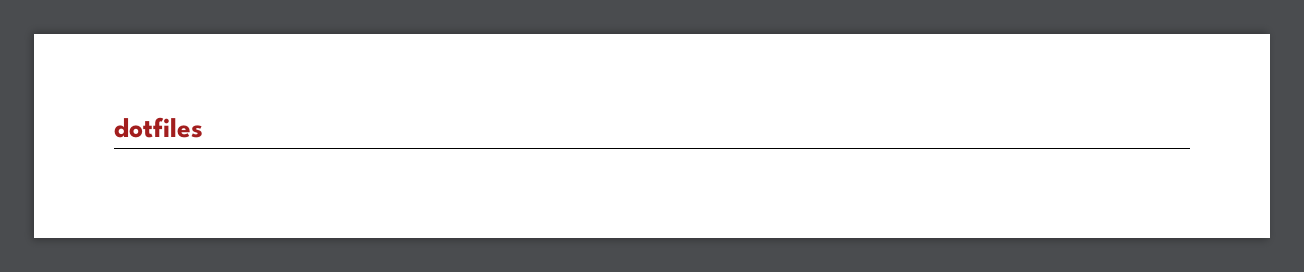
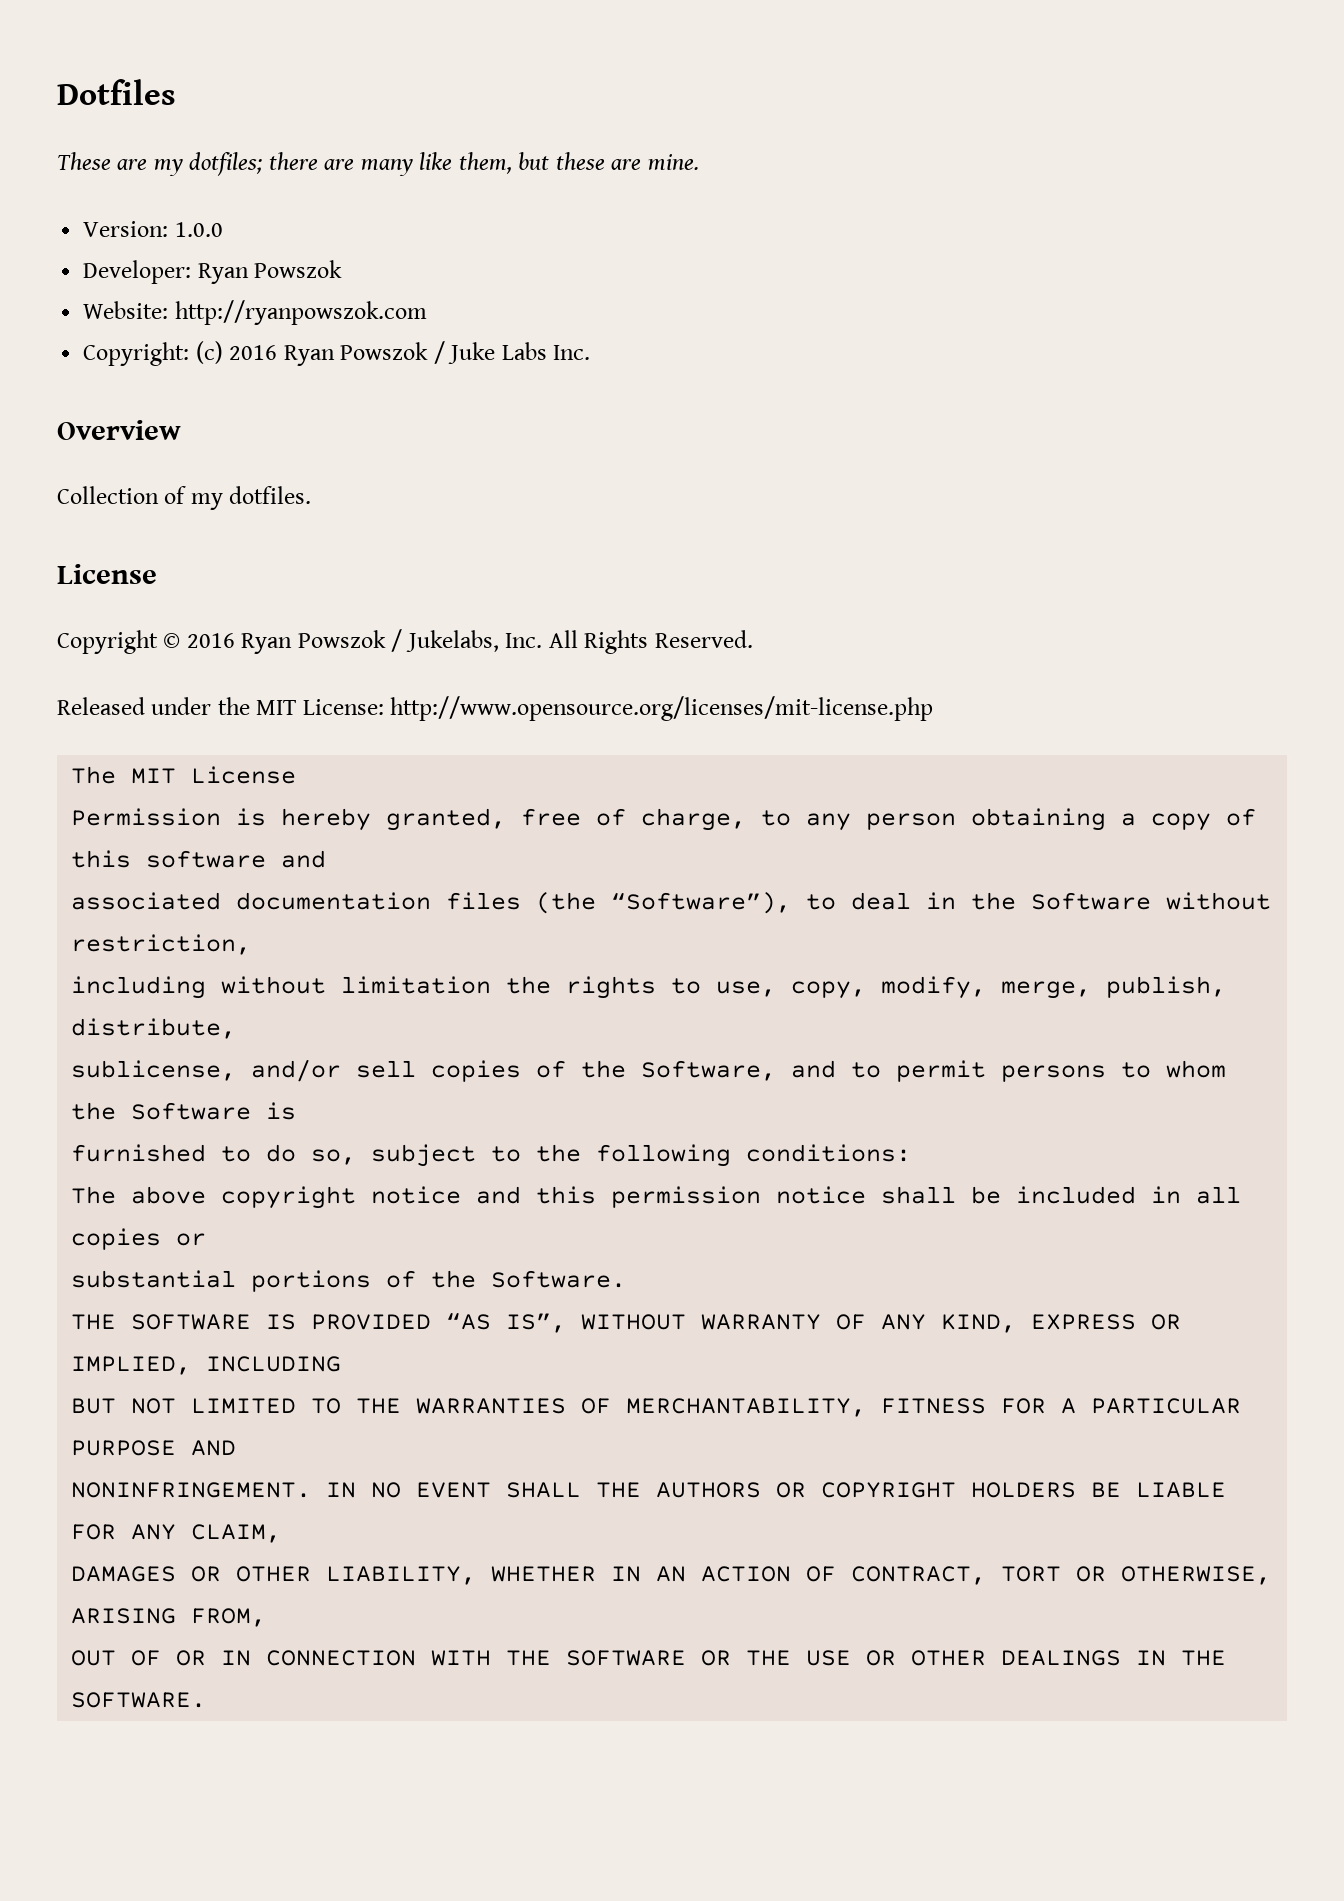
[114,117,203,138] dotfiles -> [57,79,176,105] [57,152,699,176] [83,221,223,237] [83,260,343,284] [83,300,427,325] [83,341,591,366] [57,420,181,440] [57,486,312,510] [57,564,157,584] [57,629,753,654] [57,696,934,721] [71,766,297,784] [71,808,1257,831] [71,850,327,868] [71,892,1272,914] [71,934,252,955] [71,976,1227,999] [71,1018,237,1039] [71,1059,1227,1082] [71,1102,297,1120] [71,1144,912,1167] [71,1186,1242,1209] [71,1228,207,1250] [71,1270,627,1292] [71,1313,1182,1333] [71,1356,342,1375] [71,1398,1242,1417] [71,1440,237,1456] [71,1482,1227,1498] [71,1524,282,1543] [71,1566,1272,1585] [71,1608,267,1627] [71,1650,1227,1666] [71,1692,207,1708] Dotfiles // These are my dotfiles; there are many like them, but these are mine. // Version: 1.0.0 // Developer: Ryan Powszok // Website: http://ryanpowszok.com // Copyright: (c) 2016 Ryan Powszok / Juke Labs Inc. // Overview // Collection of my dotfiles. // License // Copyright © 2016 Ryan Powszok / Jukelabs, Inc. All Rights Reserved. // Released under the MIT License: http://www.opensource.org/licenses/mit-license.php // The MIT License // Permission is hereby granted, free of charge, to any person obtaining a copy of this software and // associated documentation files (the “Software”), to deal in the Software without restriction, // including without limitation the rights to use, copy, modify, merge, publish, distribute, // sublicense, and/or sell copies of the Software, and to permit persons to whom the Software is // furnished to do so, subject to the following conditions: // The above copyright notice and this permission notice shall be included in all copies or // substantial portions of the Software. // THE SOFTWARE IS PROVIDED “AS IS”, WITHOUT WARRANTY OF ANY KIND, EXPRESS OR IMPLIED, INCLUDING // BUT NOT LIMITED TO THE WARRANTIES OF MERCHANTABILITY, FITNESS FOR A PARTICULAR PURPOSE AND // NONINFRINGEMENT. IN NO EVENT SHALL THE AUTHORS OR COPYRIGHT HOLDERS BE LIABLE FOR ANY CLAIM, // DAMAGES OR OTHER LIABILITY, WHETHER IN AN ACTION OF CONTRACT, TORT OR OTHERWISE, ARISING FROM, // OUT OF OR IN CONNECTION WITH THE SOFTWARE OR THE USE OR OTHER DEALINGS IN THE SOFTWARE.

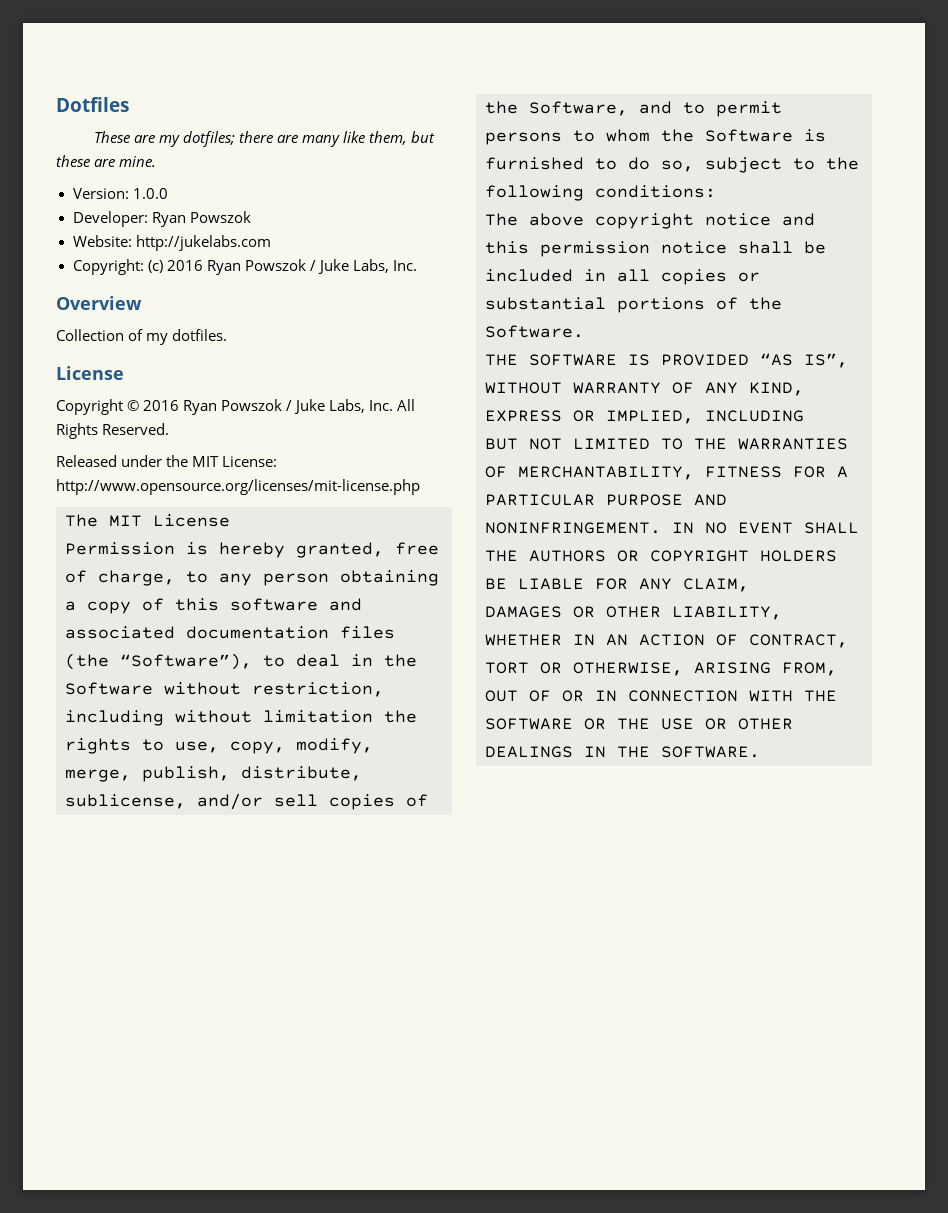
[174,300,427,325] http://ryanpowszok.com -> [135,235,271,251] http://jukelabs.com
[501,342,547,360] Labs -> [352,259,389,273] Labs,
[405,630,499,652] Jukelabs, -> [294,399,366,414] Juke Labs,

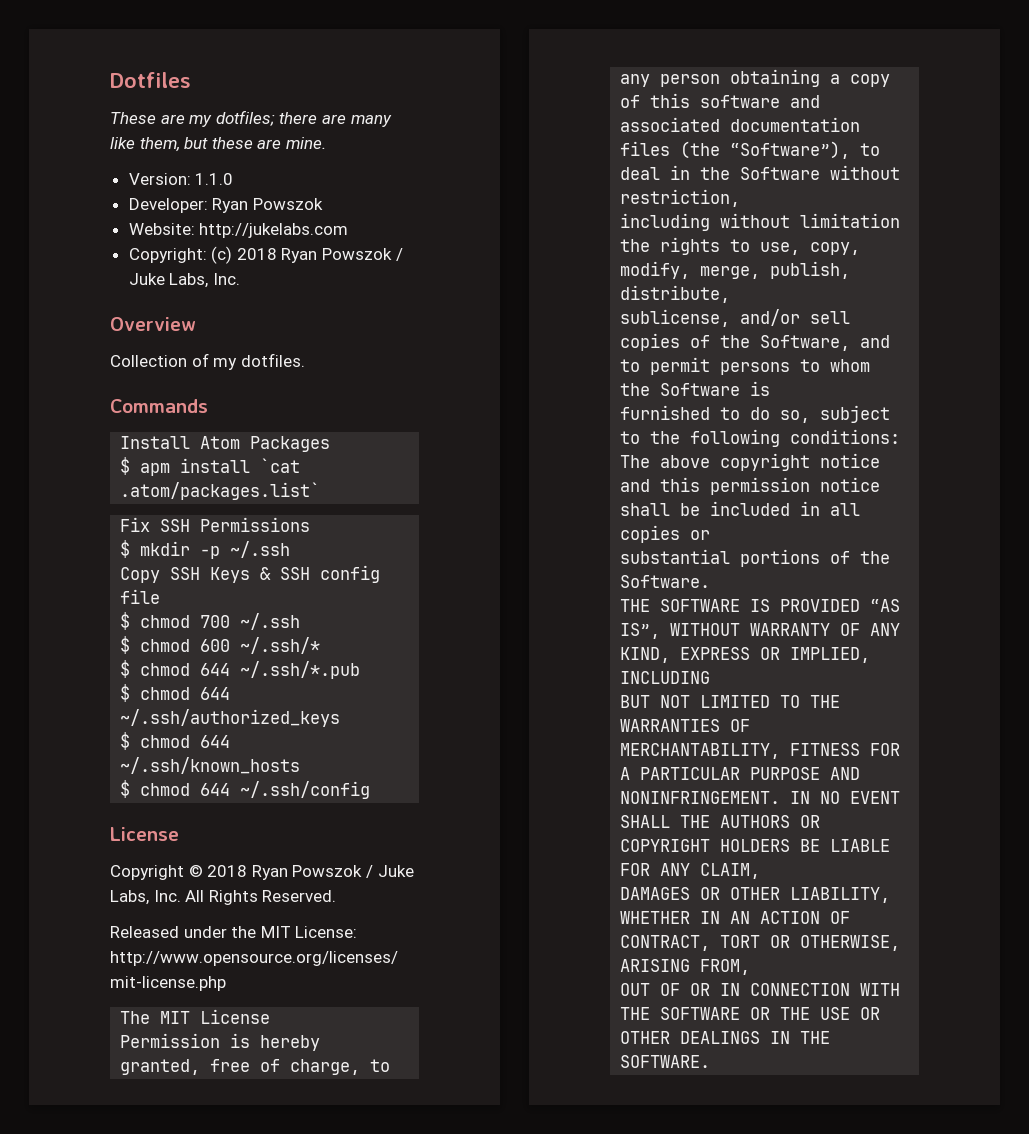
[132,188,168,199] 1.0.0 -> [195,173,234,185] 1.1.0
[166,260,203,271] 2016 -> [236,248,277,260] 2018
(228, 335) none -> [110,399,208,413] [120,436,331,452] [120,457,301,476] [120,482,321,500] [120,517,311,532] [120,540,291,559] [120,565,381,583] [120,589,161,604] [120,612,301,630] [120,636,321,654] [120,660,361,679] [120,684,231,702] [120,709,341,727] [120,732,231,750] [120,757,301,774] [120,780,371,799] // Commands // Install Atom Packages // $ apm install `cat .atom/packages.list` // Fix SSH Permissions // $ mkdir -p ~/.ssh // Copy SSH Keys & SSH config file // $ chmod 700 ~/.ssh // $ chmod 600 ~/.ssh/* // $ chmod 644 ~/.ssh/*.pub // $ chmod 644 ~/.ssh/authorized_keys // $ chmod 644 ~/.ssh/known_hosts // $ chmod 644 ~/.ssh/config
[143,400,180,411] 2016 -> [207,865,248,877] 2018

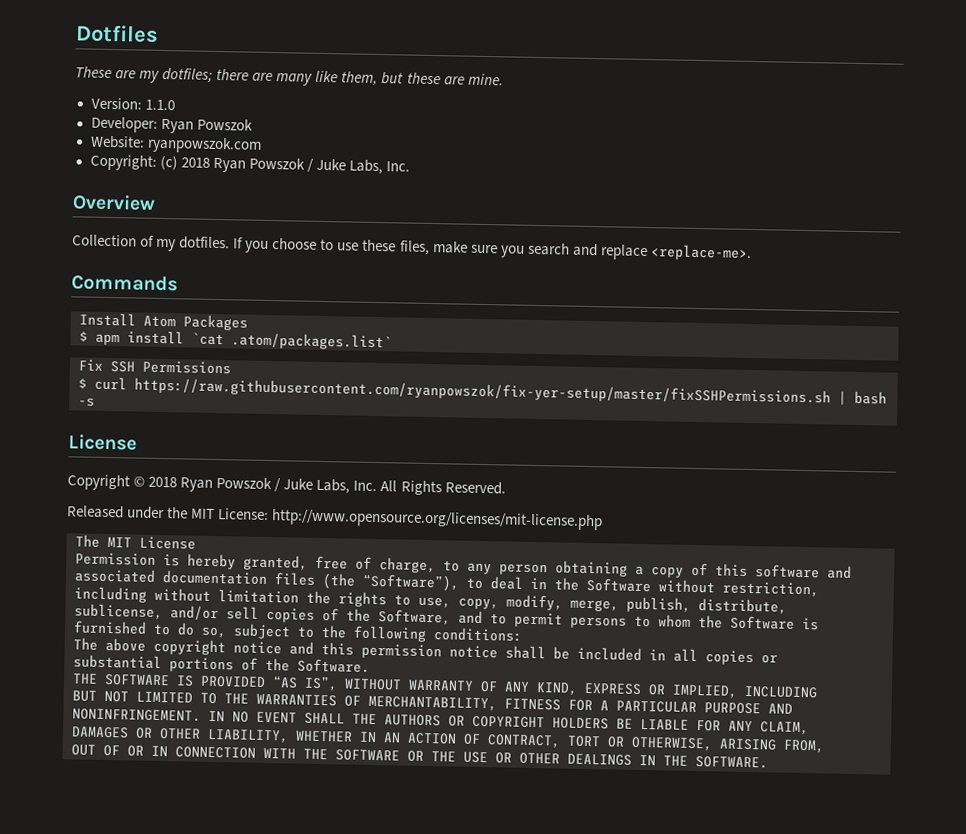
[199,223,349,238] http://jukelabs.com -> [146,136,262,154] ryanpowszok.com
(305, 360) none -> [233,237,752,261] If you choose to use these files, make sure you search and replace <replace-me>.
[140,541,291,559] [120,565,381,583] [120,589,161,604] [120,612,301,630] [120,636,321,654] [120,660,361,679] [120,684,231,702] [120,709,341,727] [120,732,231,750] [120,757,301,774] [120,780,371,799] mkdir -p ~/.ssh // Copy SSH Keys & SSH config file // $ chmod 700 ~/.ssh // $ chmod 600 ~/.ssh/* // $ chmod 644 ~/.ssh/*.pub // $ chmod 644 ~/.ssh/authorized_keys // $ chmod 644 ~/.ssh/known_hosts // $ chmod 644 ~/.ssh/config -> [94,376,887,406] [78,397,95,407] curl https://raw.githubusercontent.com/ryanpowszok/fix-yer-setup/master/fixSSHPermissions.sh | bash -s

